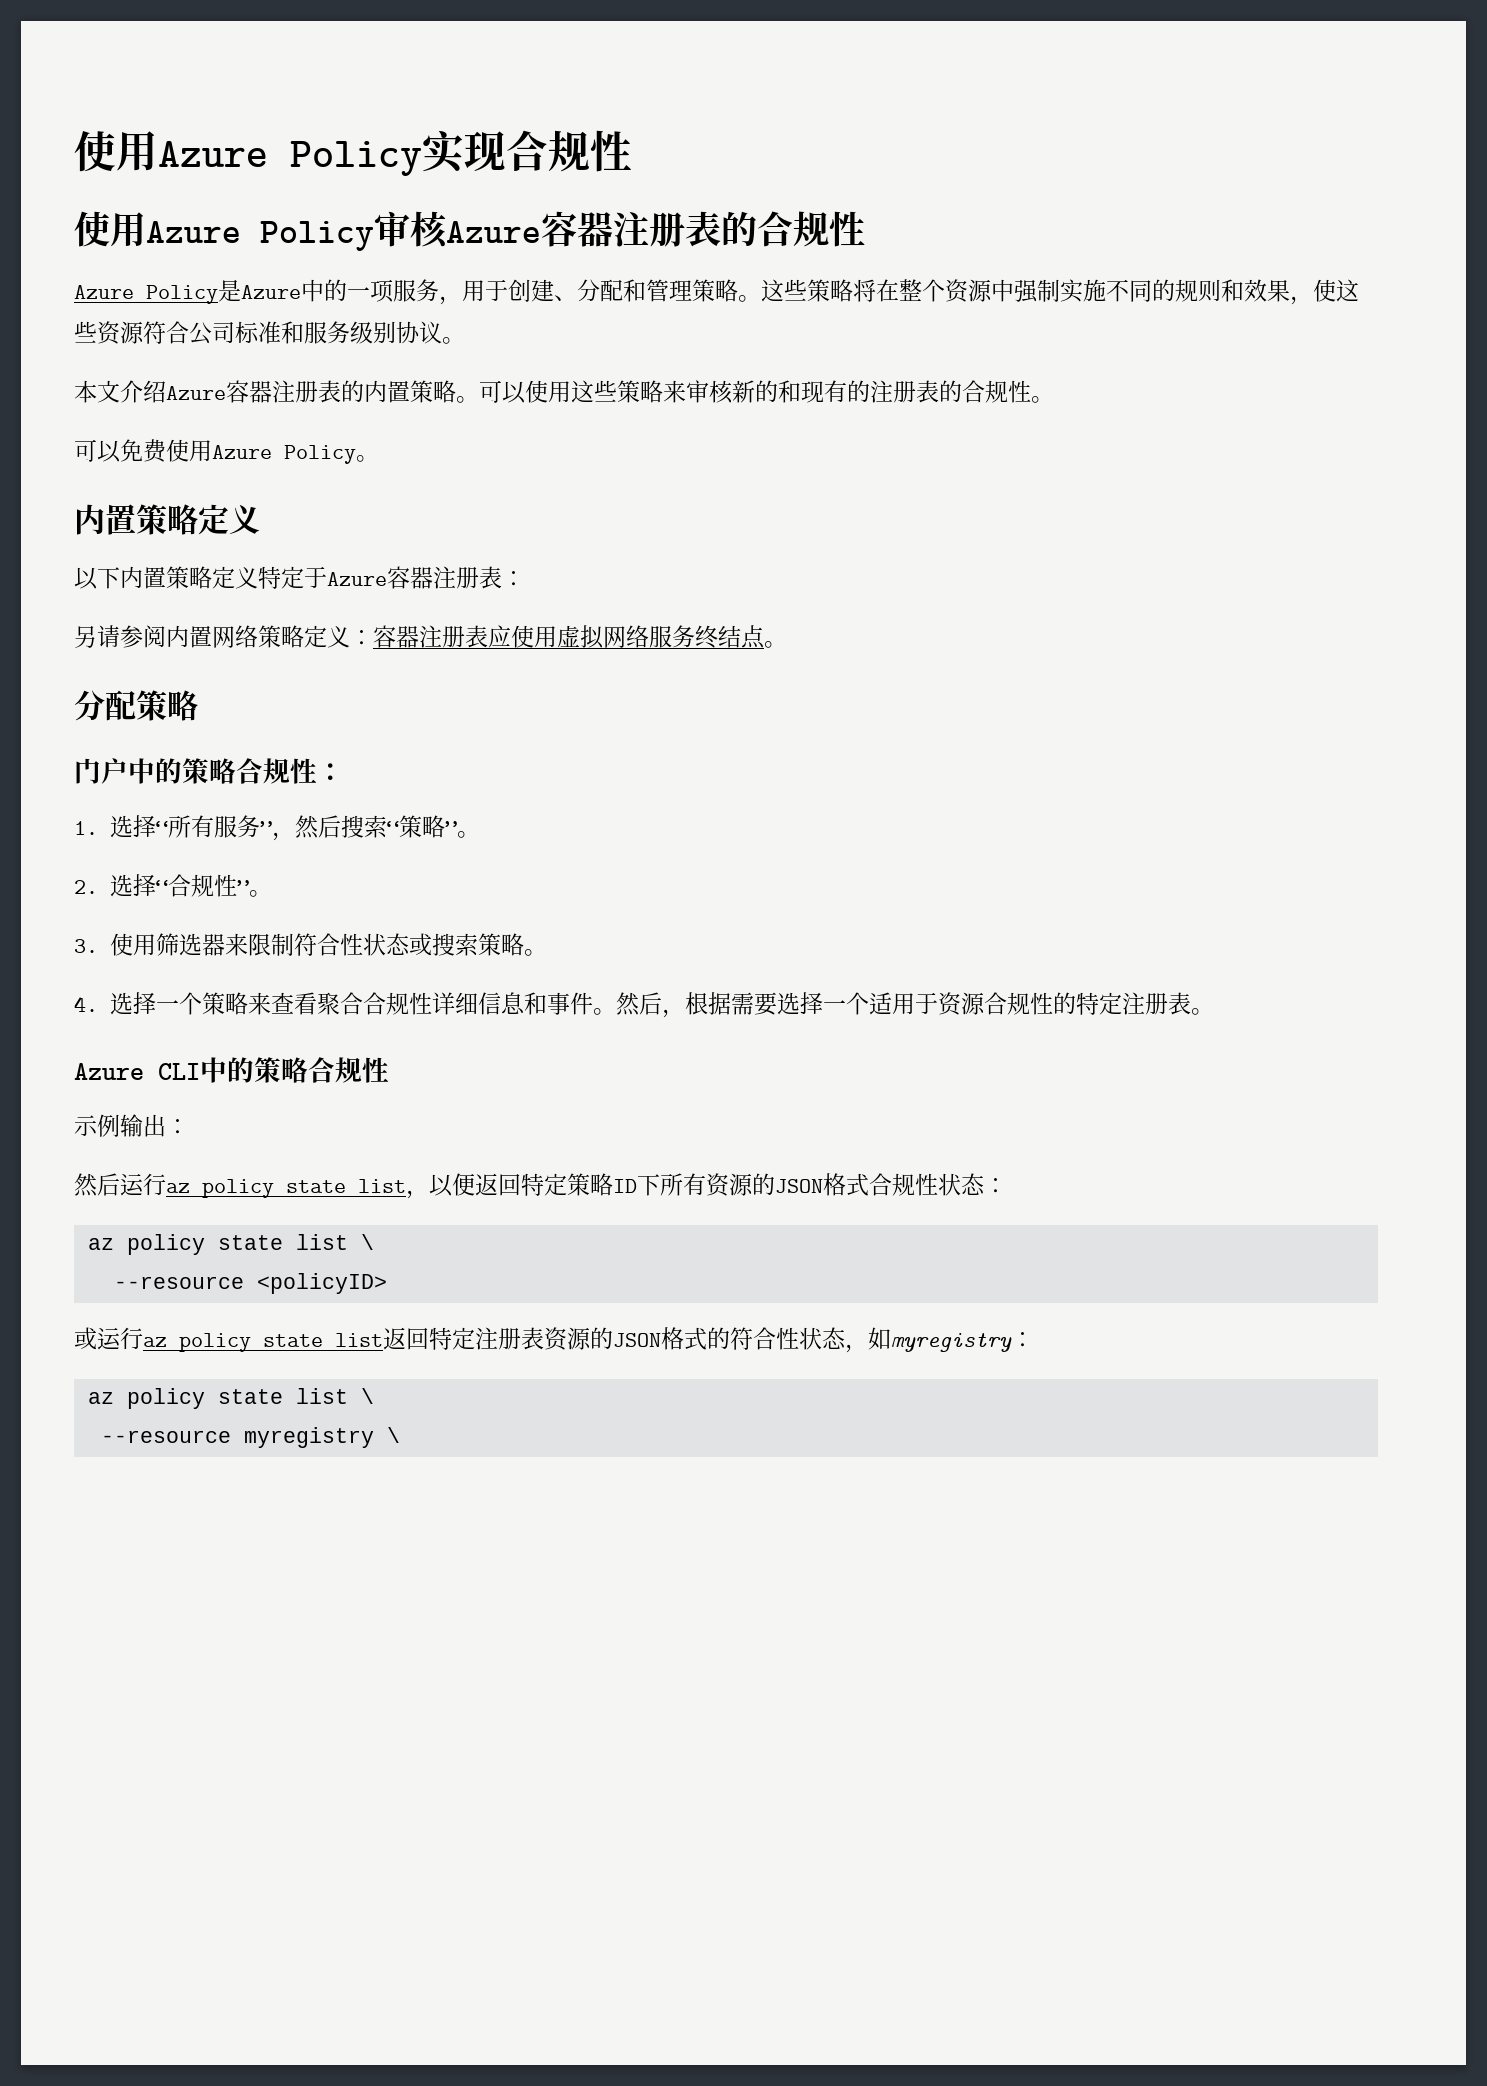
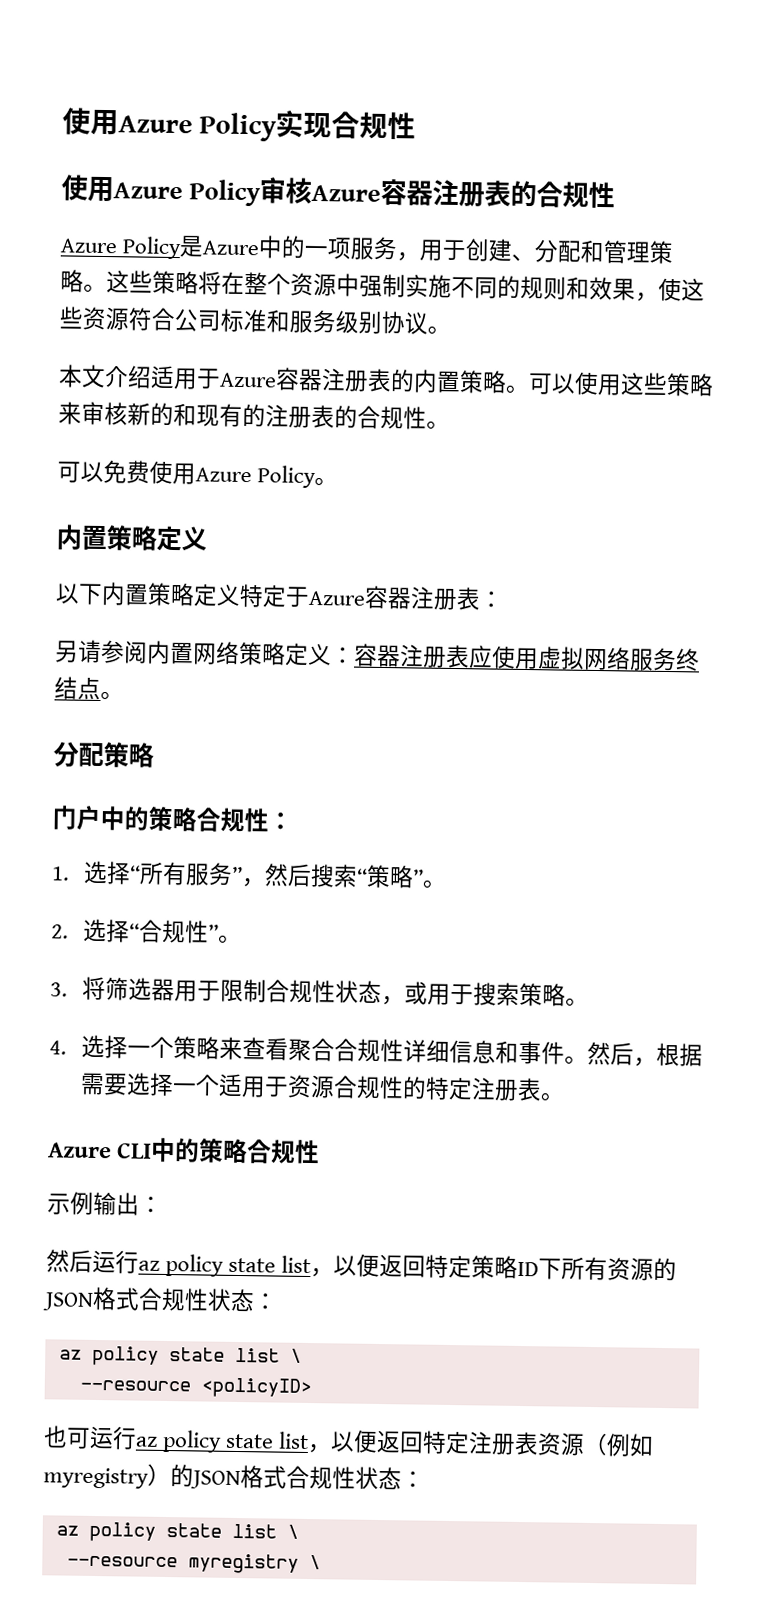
(166, 391) none -> [150,365,221,390] 适用于
[109,933,432,956] 使用筛选器来限制符合性状态或 -> [81,976,474,1006] 将筛选器用于限制合规性状态，或用于
[74,1327,383,1352] 或运行az policy state list -> [43,1425,379,1454] 也可运行az policy state list，以便
[590,1327,1012,1353] 的JSON格式的符合性状态，如myregistry -> [583,1432,655,1457] [43,1463,402,1491] （例如myregistry）的JSON格式合规性状态

